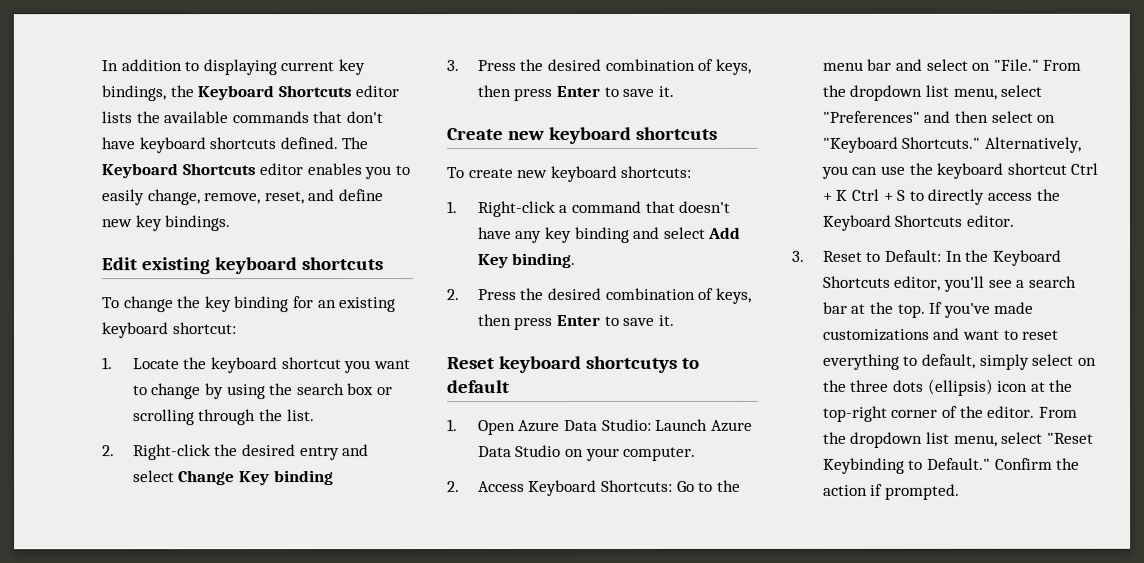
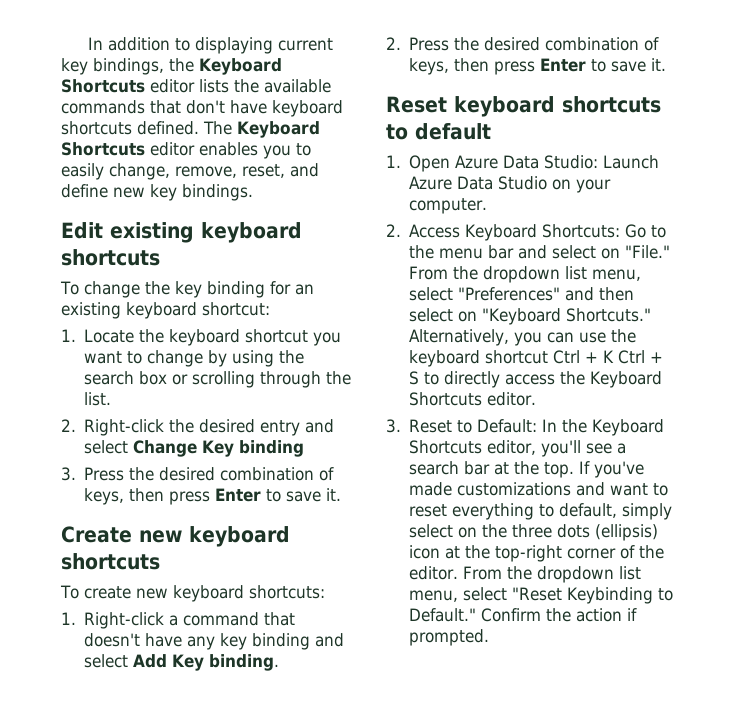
[585,355,678,373] shortcutys -> [562,96,661,113] shortcuts

